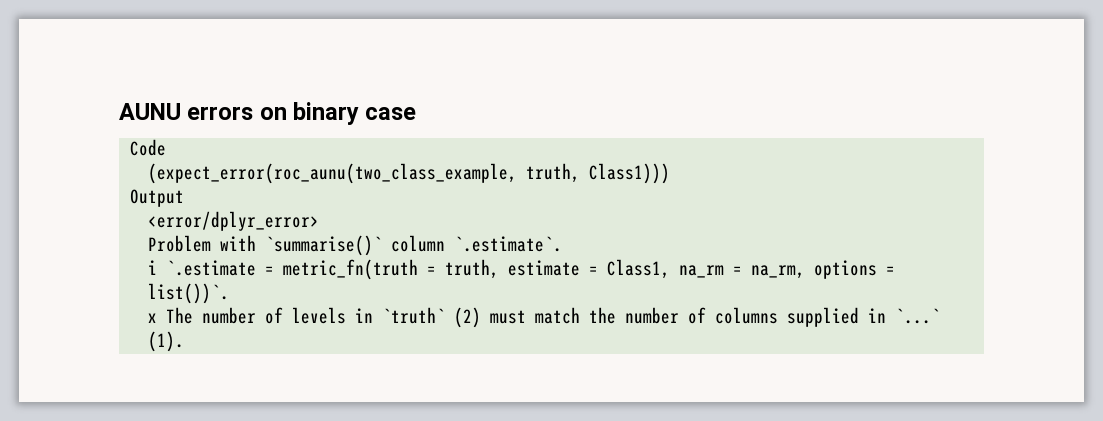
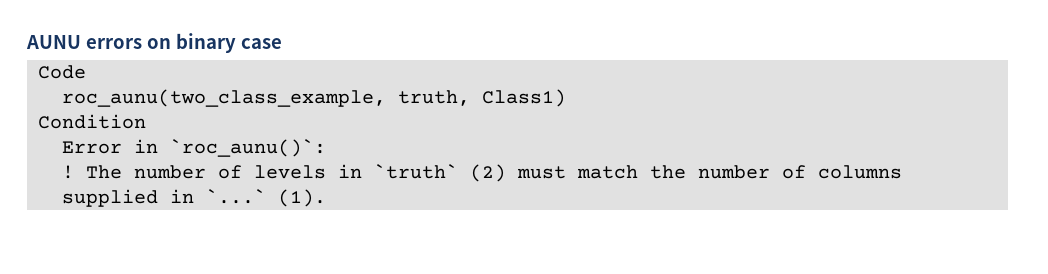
[148,163,671,184] [130,189,185,207] [148,211,320,231] [148,235,563,256] [148,259,896,280] [148,283,230,304] [148,313,158,323] (expect_error(roc_aunu(two_class_example, truth, Class1))) // Output // <error/dplyr_error> // Problem with `summarise()` column `.estimate`. // i `.estimate = metric_fn(truth = truth, estimate = Class1, na_rm = na_rm, options = list())`. // x -> [61,89,566,107] [37,114,146,129] [61,139,326,157] [61,165,74,179] roc_aunu(two_class_example, truth, Class1) // Condition // Error in `roc_aunu()`: // !

